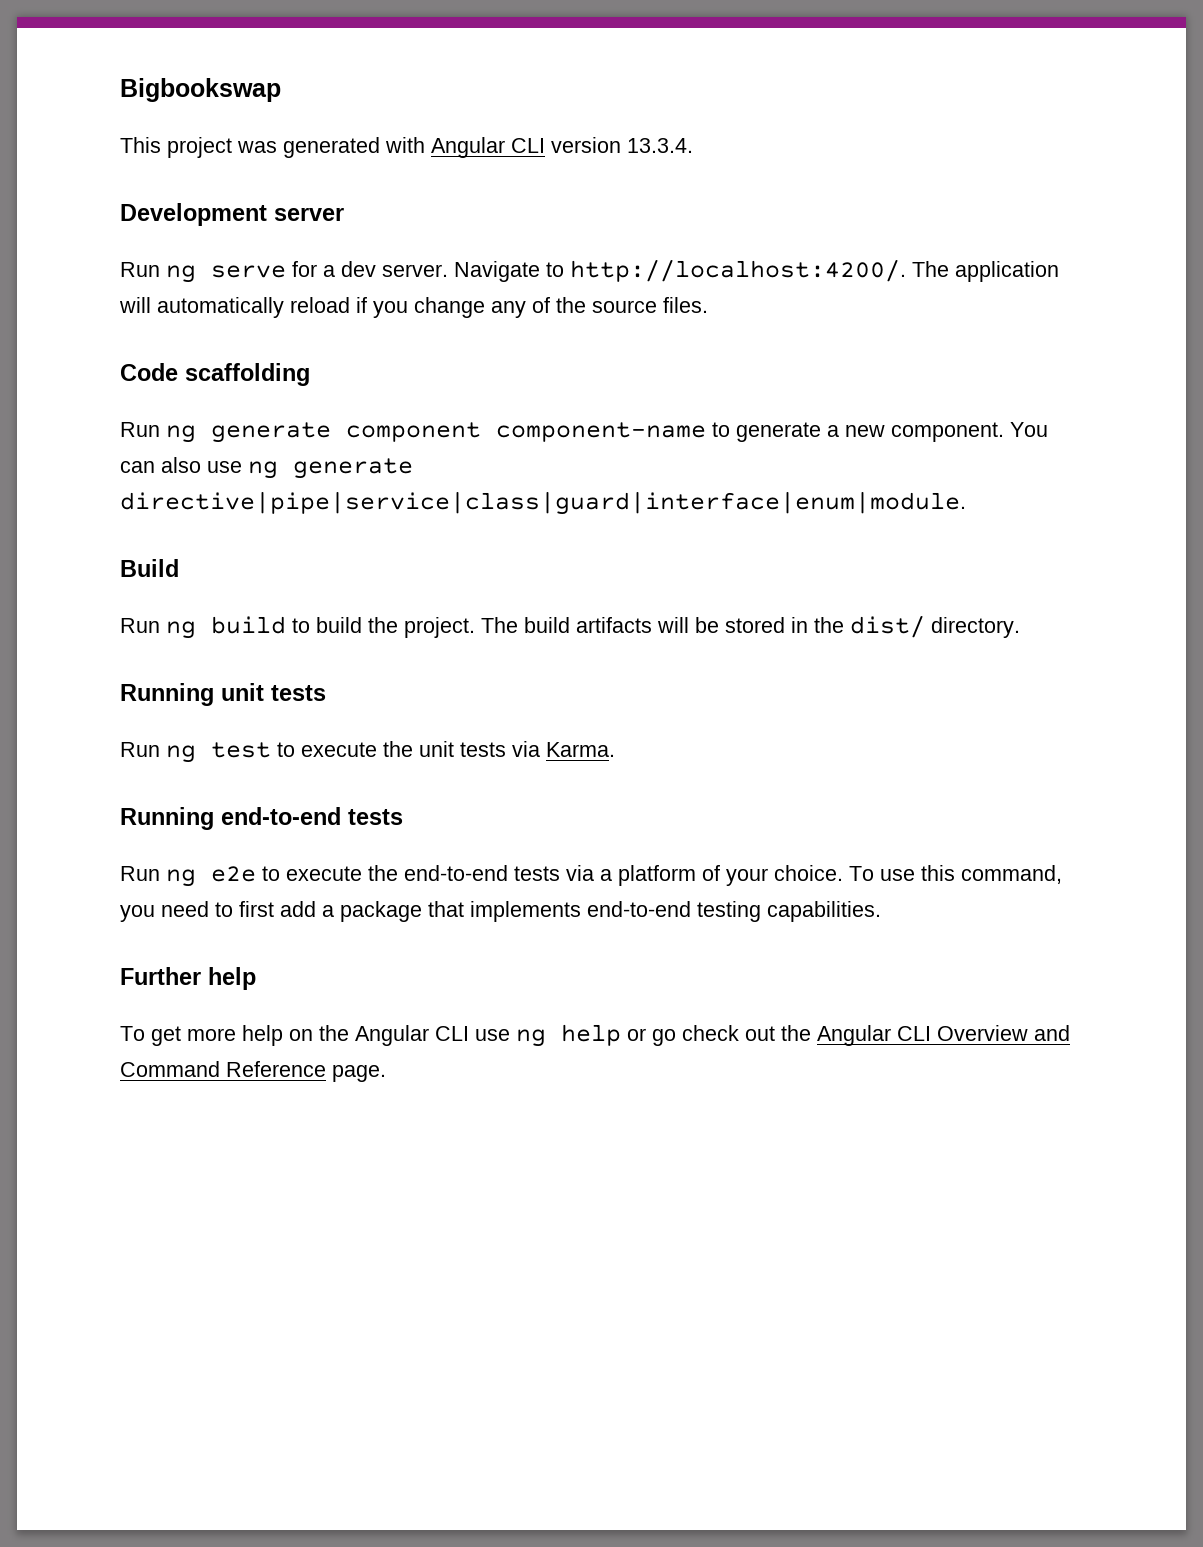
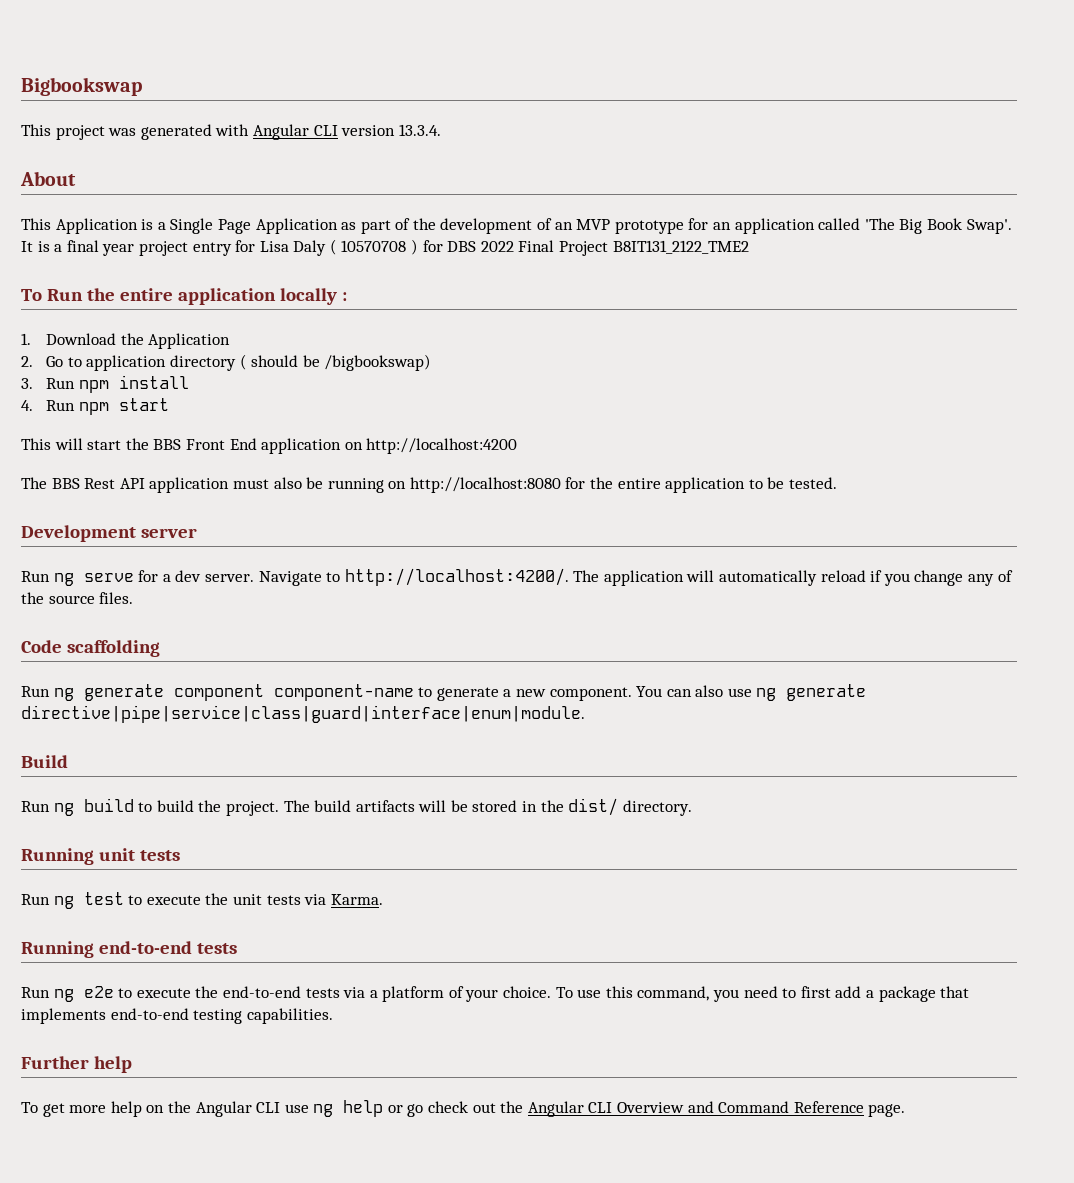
(693, 145) none -> [20,171,76,186] [21,218,1012,234] [21,239,749,256] [21,288,347,305] [21,333,231,349] [21,354,432,371] [21,375,189,393] [21,398,169,415] [21,438,518,454] [21,477,838,493] // About // This Application is a Single Page Application as part of the development of an MVP prototype for an application called 'The Big Book Swap'. It is a final year project entry for Lisa Daly ( 10570708 ) for DBS 2022 Final Project B8IT131_2122_TME2 // To Run the entire application locally : // 1. Download the Application // 2. Go to application directory ( should be /bigbookswap) // 3. Run npm install // 4. Run npm start // This will start the BBS Front End application on http://localhost:4200 // The BBS Rest API application must also be running on http://localhost:8080 for the entire application to be tested.

